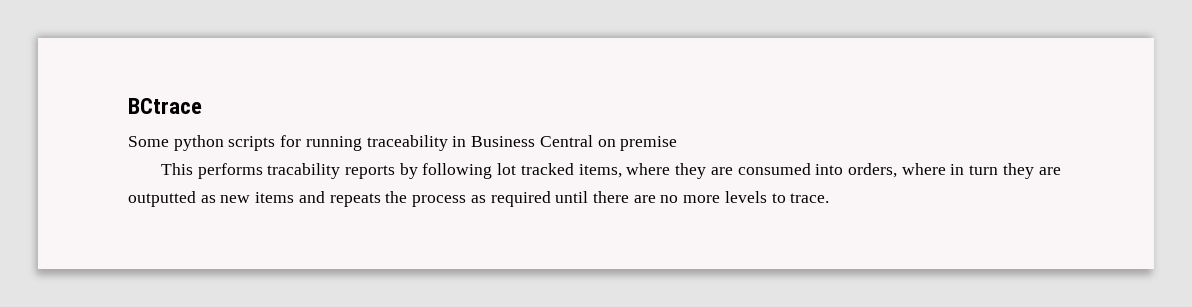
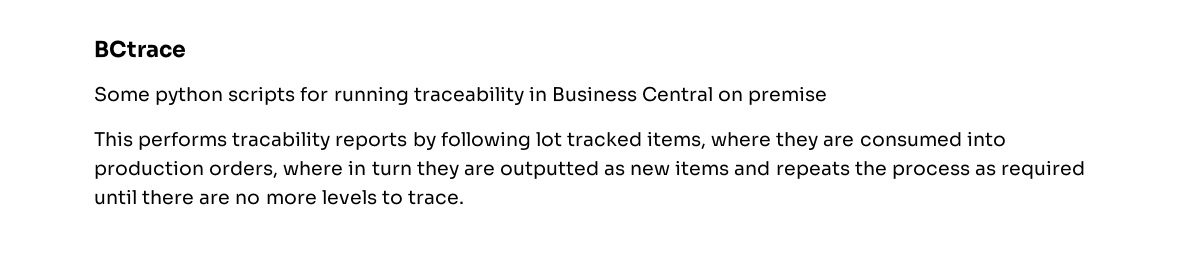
(844, 169) none -> [94,160,204,179] production

